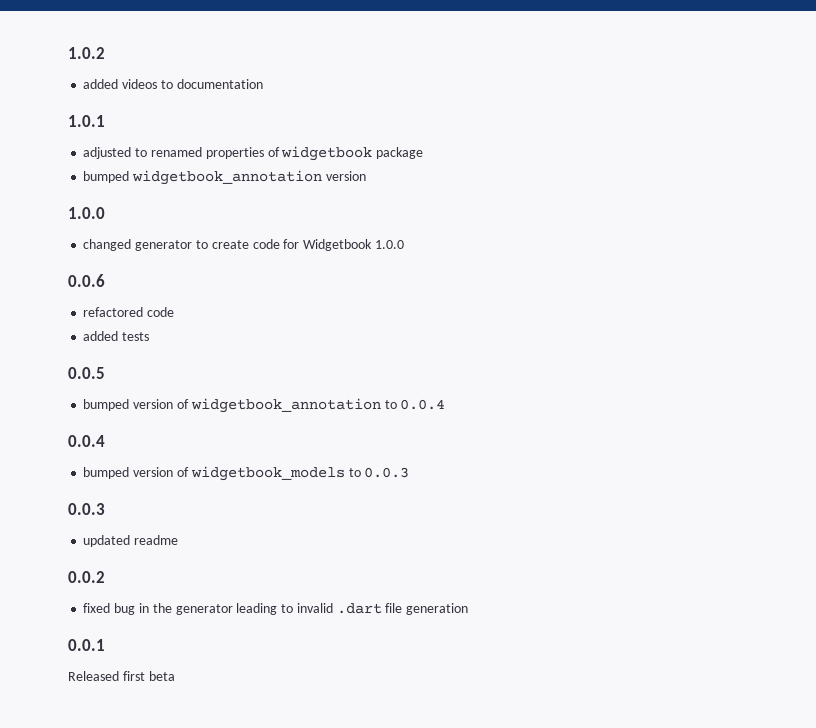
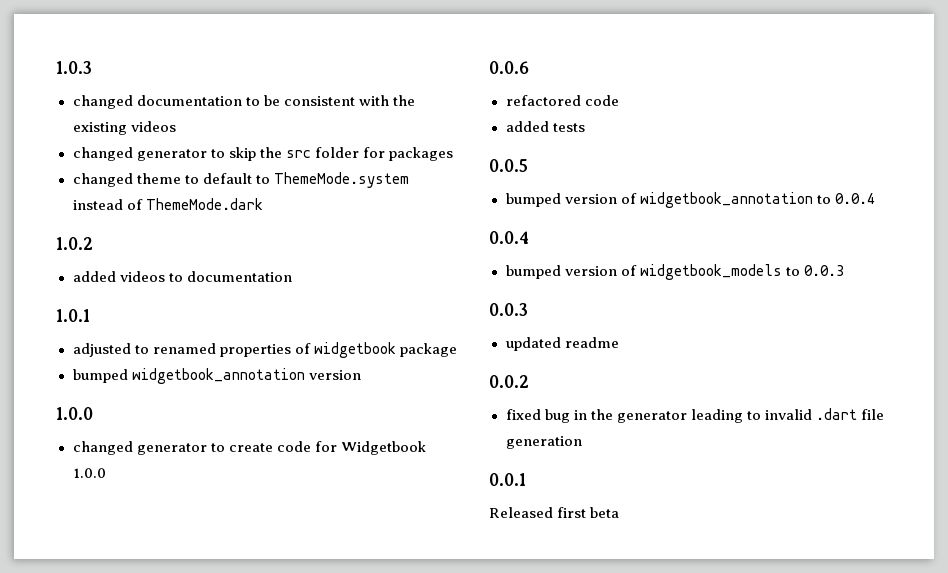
(68, 53) none -> [56,61,92,74] [72,95,415,109] [72,121,176,135] [72,147,453,161] [72,172,409,188] [72,198,263,210] 1.0.3 // changed documentation to be consistent with the existing videos // changed generator to skip the src folder for packages // changed theme to default to ThemeMode.system instead of ThemeMode.dark //

